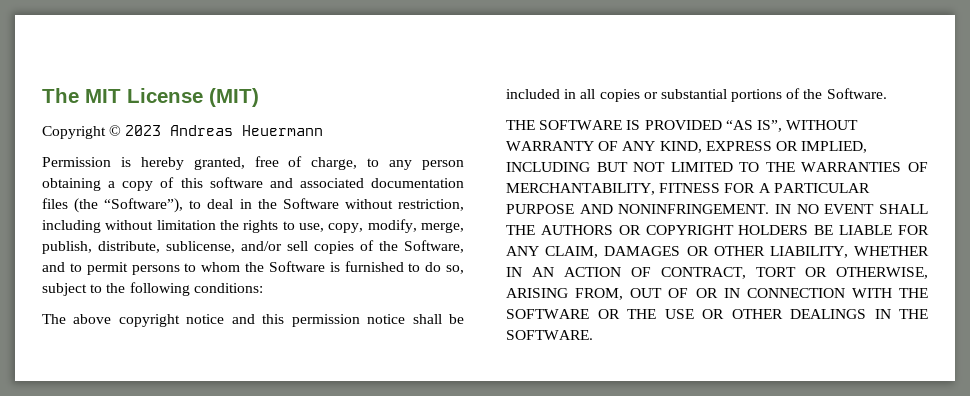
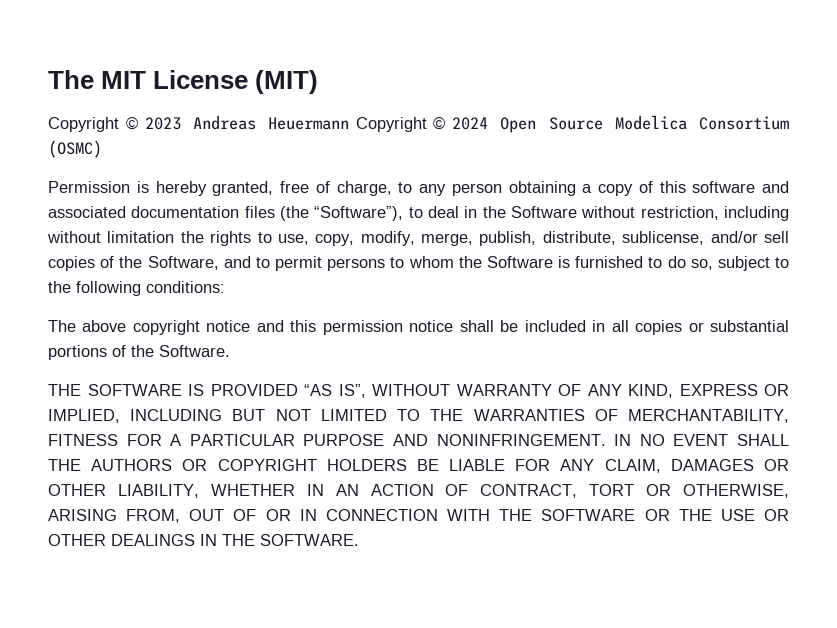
(324, 130) none -> [355,115,789,133] [48,140,102,158] Copyright © 2024 Open Source Modelica Consortium (OSMC)

